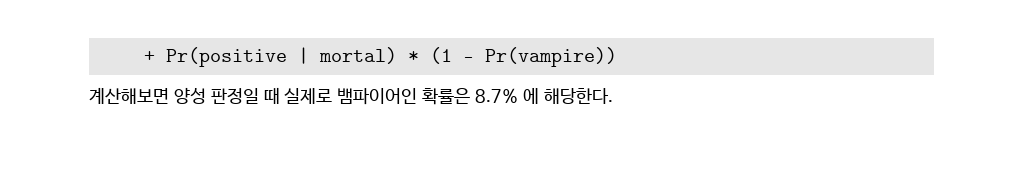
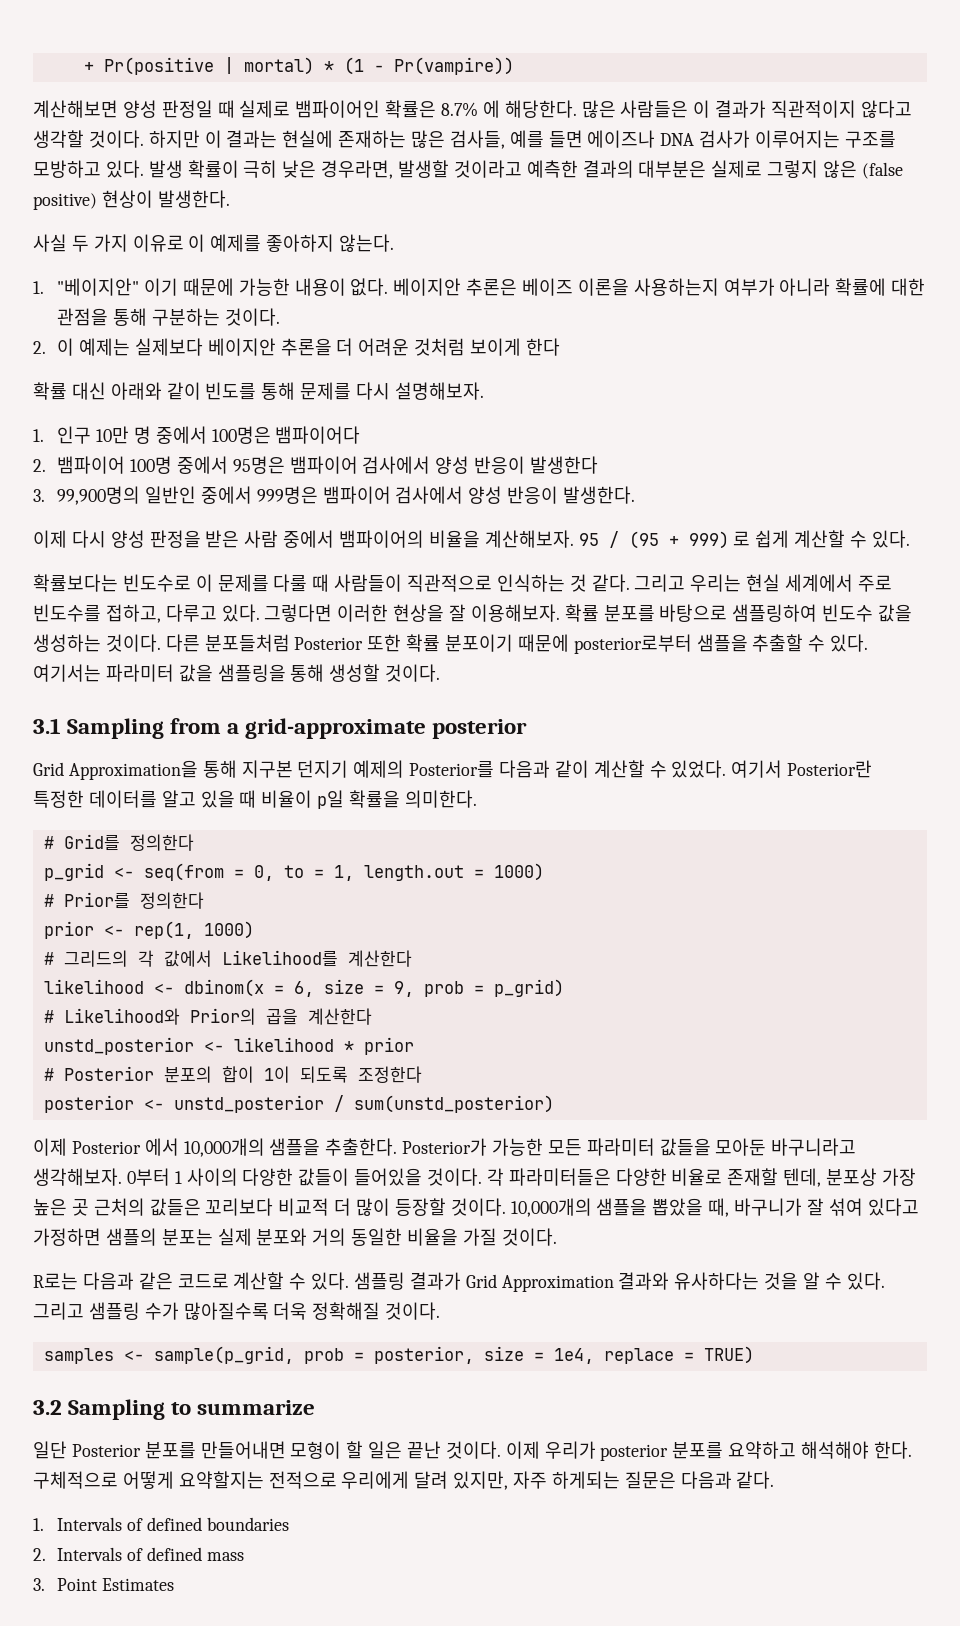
(613, 96) none -> [581,100,912,118] [33,130,896,149] [33,160,903,179] [33,190,230,210] [33,234,395,252] [33,278,926,296] [57,308,280,326] [33,338,560,356] [33,382,484,400] [33,426,361,444] [33,456,599,474] [33,486,636,505] [33,530,910,549] [33,574,892,592] [33,604,913,623] [33,634,869,654] [33,664,441,682] [33,718,528,739] [33,760,873,780] [33,790,477,809] [43,834,194,851] [43,863,544,881] [43,892,204,909] [43,921,254,939] [43,950,412,967] [43,979,564,997] [43,1008,372,1025] [43,1037,414,1055] [43,1066,422,1083] [43,1095,554,1113] [33,1138,857,1157] [33,1168,916,1187] [33,1198,919,1217] [33,1228,557,1246] [33,1272,885,1292] [33,1302,441,1320] [43,1346,754,1364] [33,1399,316,1420] [33,1441,912,1461] [33,1471,775,1490] [33,1517,289,1531] [33,1547,244,1561] [33,1578,174,1591] 많은 사람들은 이 결과가 직관적이지 않다고 생각할 것이다. 하지만 이 결과는 현실에 존재하는 많은 검사들, 예를 들면 에이즈나 DNA 검사가 이루어지는 구조를 모방하고 있다. 발생 확률이 극히 낮은 경우라면, 발생할 것이라고 예측한 결과의 대부분은 실제로 그렇지 않은 (false positive) 현상이 발생한다. // 사실 두 가지 이유로 이 예제를 좋아하지 않는다. // 1. "베이지안" 이기 때문에 가능한 내용이 없다. 베이지안 추론은 베이즈 이론을 사용하는지 여부가 아니라 확률에 대한 관점을 통해 구분하는 것이다. // 2. 이 예제는 실제보다 베이지안 추론을 더 어려운 것처럼 보이게 한다 // 확률 대신 아래와 같이 빈도를 통해 문제를 다시 설명해보자. // 1. 인구 10만 명 중에서 100명은 뱀파이어다 // 2. 뱀파이어 100명 중에서 95명은 뱀파이어 검사에서 양성 반응이 발생한다 // 3. 99,900명의 일반인 중에서 999명은 뱀파이어 검사에서 양성 반응이 발생한다. // 이제 다시 양성 판정을 받은 사람 중에서 뱀파이어의 비율을 계산해보자. 95 / (95 + 999) 로 쉽게 계산할 수 있다. // 확률보다는 빈도수로 이 문제를 다룰 때 사람들이 직관적으로 인식하는 것 같다. 그리고 우리는 현실 세계에서 주로 빈도수를 접하고, 다루고 있다. 그렇다면 이러한 현상을 잘 이용해보자. 확률 분포를 바탕으로 샘플링하여 빈도수 값을 생성하는 것이다. 다른 분포들처럼 Posterior 또한 확률 분포이기 때문에 posterior로부터 샘플을 추출할 수 있다. 여기서는 파라미터 값을 샘플링을 통해 생성할 것이다. // 3.1 Sampling from a grid-approximate posterior // Grid Approximation을 통해 지구본 던지기 예제의 Posterior를 다음과 같이 계산할 수 있었다. 여기서 Posterior란 특정한 데이터를 알고 있을 때 비율이 p일 확률을 의미한다. // # Grid를 정의한다 // p_grid <- seq(from = 0, to = 1, length.out = 1000) // # Prior를 정의한다 // prior <- rep(1, 1000) // # 그리드의 각 값에서 Likelihood를 계산한다 // likelihood <- dbinom(x = 6, size = 9, prob = p_grid) // # Likelihood와 Prior의 곱을 계산한다 // unstd_posterior <- likelihood * prior // # Posterior 분포의 합이 1이 되도록 조정한다 // posterior <- unstd_posterior / sum(unstd_posterior) // 이제 Posterior 에서 10,000개의 샘플을 추출한다. Posterior가 가능한 모든 파라미터 값들을 모아둔 바구니라고 생각해보자. 0부터 1 사이의 다양한 값들이 들어있을 것이다. 각 파라미터들은 다양한 비율로 존재할 텐데, 분포상 가장 높은 곳 근처의 값들은 꼬리보다 비교적 더 많이 등장할 것이다. 10,000개의 샘플을 뽑았을 때, 바구니가 잘 섞여 있다고 가정하면 샘플의 분포는 실제 분포와 거의 동일한 비율을 가질 것이다. // R로는 다음과 같은 코드로 계산할 수 있다. 샘플링 결과가 Grid Approximation 결과와 유사하다는 것을 알 수 있다. 그리고 샘플링 수가 많아질수록 더욱 정확해질 것이다. // samples <- sample(p_grid, prob = posterior, size = 1e4, replace = TRUE) // 3.2 Sampling to summarize // 일단 Posterior 분포를 만들어내면 모형이 할 일은 끝난 것이다. 이제 우리가 posterior 분포를 요약하고 해석해야 한다. 구체적으로 어떻게 요약할지는 전적으로 우리에게 달려 있지만, 자주 하게되는 질문은 다음과 같다. // 1. Intervals of defined boundaries // 2. Intervals of defined mass // 3. Point Estimates

